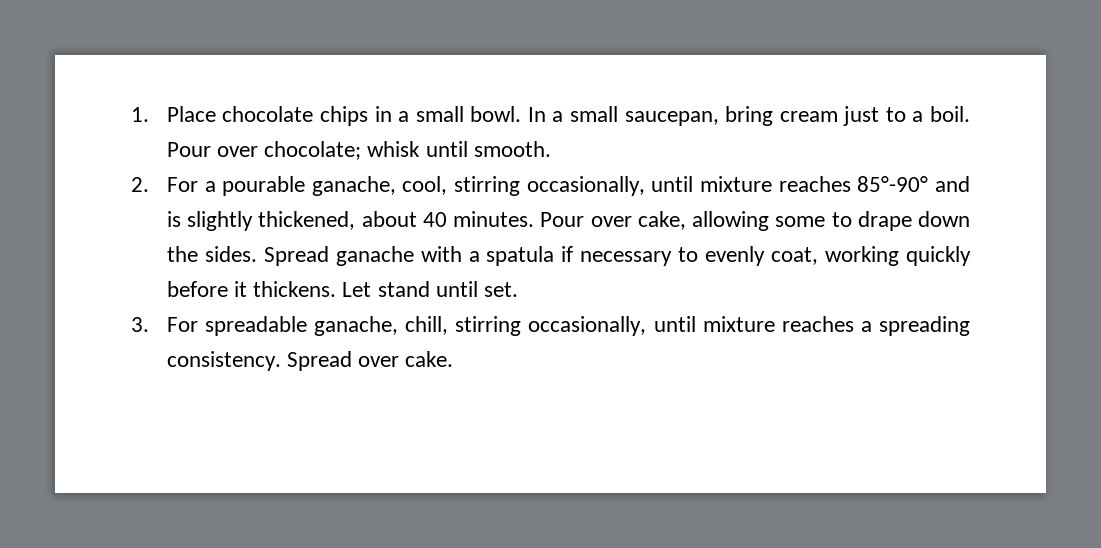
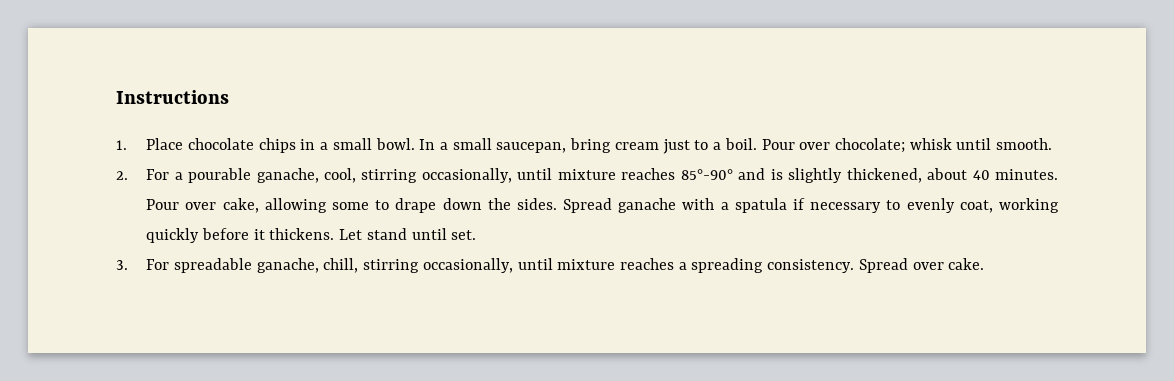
(131, 114) none -> [116,90,229,104] Instructions //

